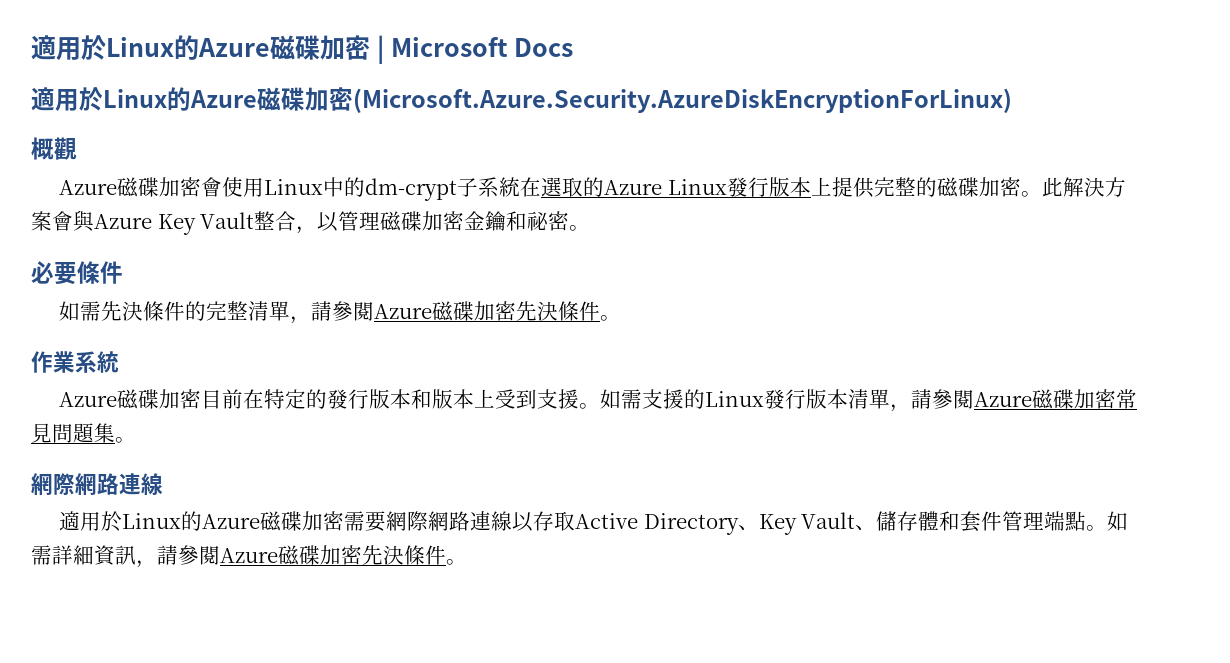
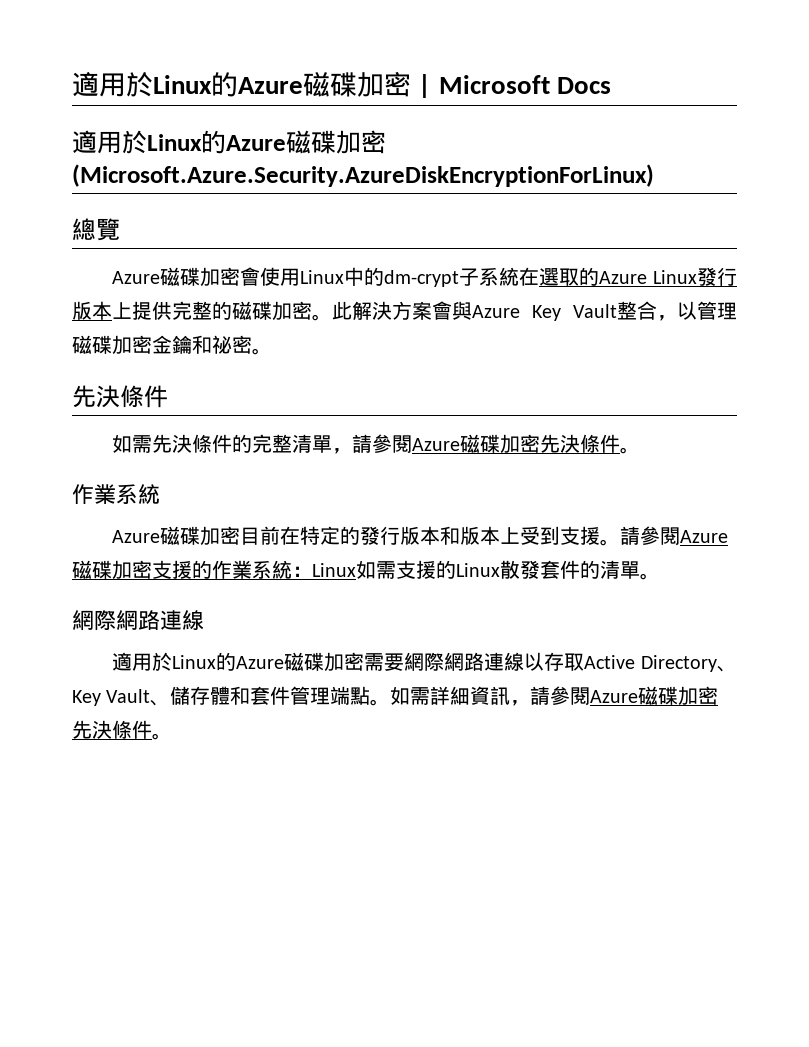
[31,137,77,160] 概觀 -> [72,218,120,241] 總覽
[31,261,77,285] 必要 -> [72,385,120,408] 先決
[600,389,1138,412] [31,423,115,443] 如需支援的Linux發行版本清單，請參閱Azure磁碟加密常見問題集 -> [619,526,728,545] [72,560,640,580] 請參閱Azure磁碟加密支援的作業系統：Linux如需支援的Linux散發套件的清單

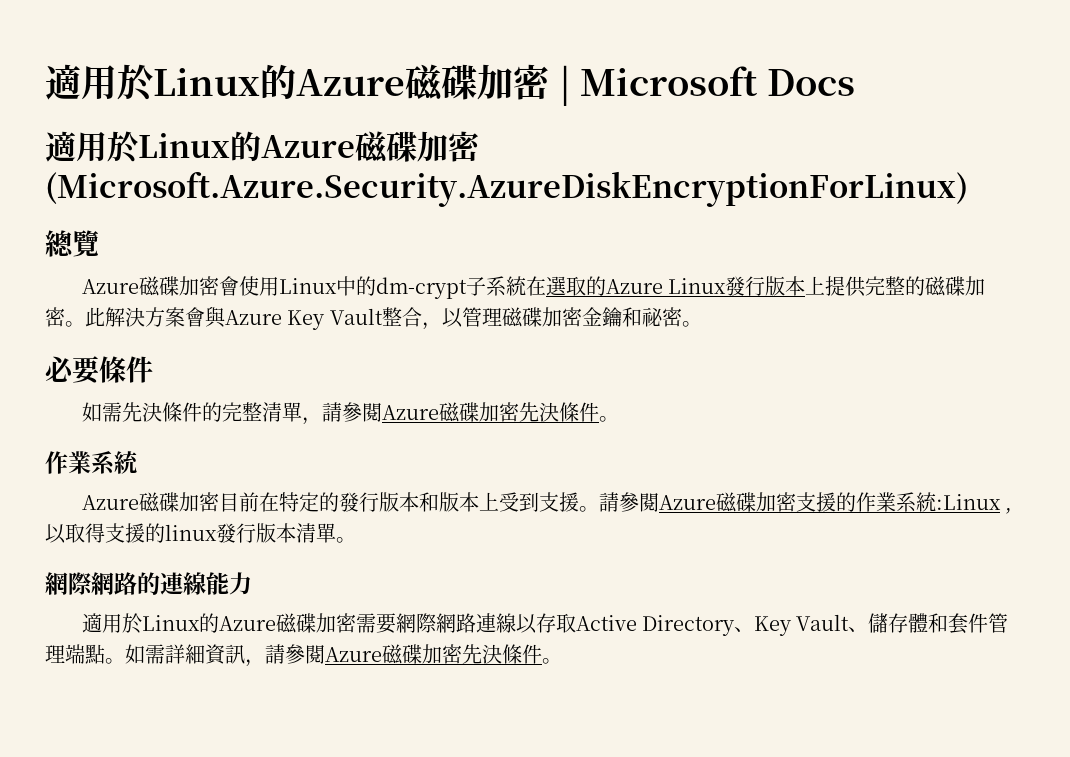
[72,385,120,408] 先決 -> [45,356,100,384] 必要
[292,560,600,579] ：Linux如需支援的Linux散發套件的 -> [935,494,1013,514] [45,523,296,544] :Linux ,以取得支援的linux發行版本
[160,610,204,630] 連線 -> [137,572,252,595] 的連線能力

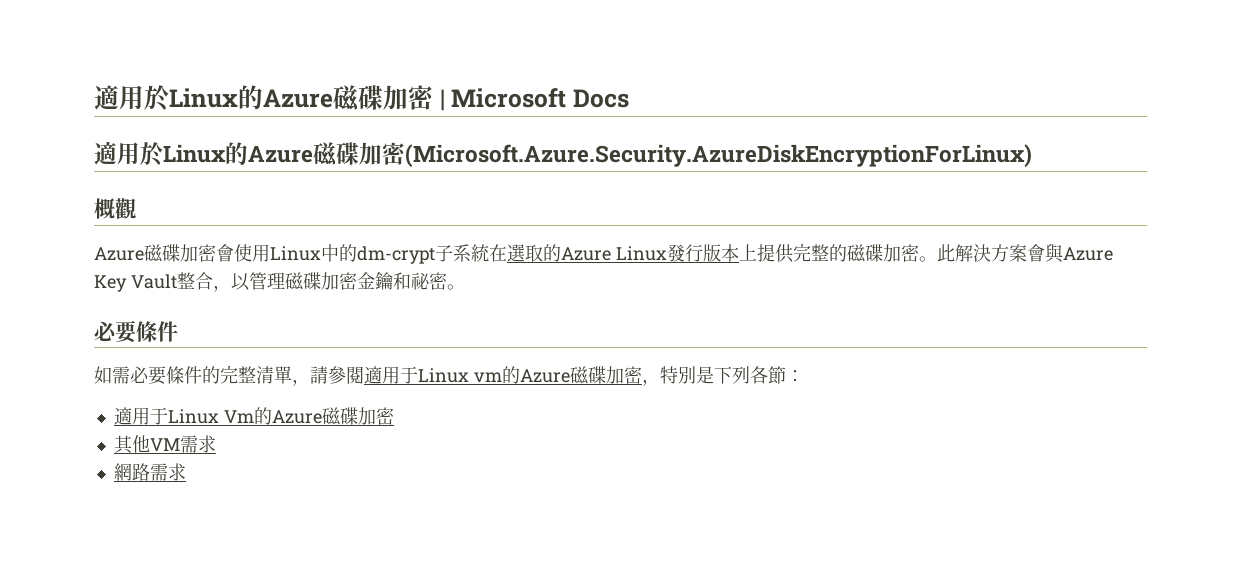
[45,230,99,257] 總覽 -> [94,198,136,219] 概觀
[121,402,162,422] 先決 -> [130,366,166,385] 必要
[381,402,619,423] [45,451,138,475] [81,492,1013,514] [45,523,356,544] [45,572,252,595] [81,613,1009,636] [45,644,562,667] Azure磁碟加密先決條件。 // 作業系統 // Azure磁碟加密目前在特定的發行版本和版本上受到支援。請參閱Azure磁碟加密支援的作業系統:Linux ,以取得支援的linux發行版本清單。 // 網際網路的連線能力 // 適用於Linux的Azure磁碟加密需要網際網路連線以存取Active Directory、Key Vault、儲存體和套件管理端點。如需詳細資訊，請參閱Azure磁碟加密先決條件。 -> [364,366,804,386] [113,407,394,426] [113,435,216,454] [113,463,186,481] 適用于Linux vm的Azure磁碟加密，特別是下列各節： // 適用于Linux Vm的Azure磁碟加密 // 其他VM需求 // 網路需求

